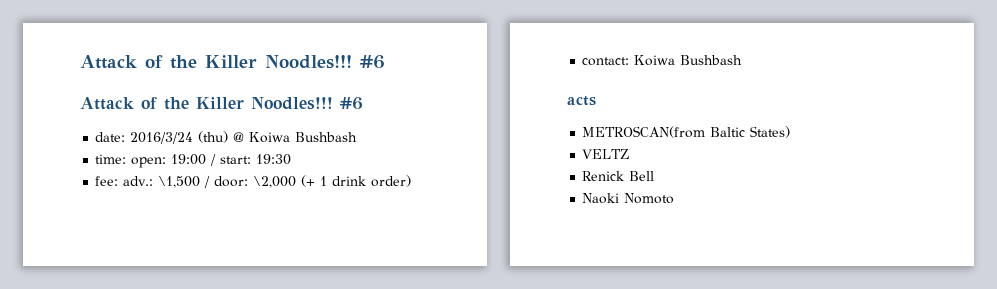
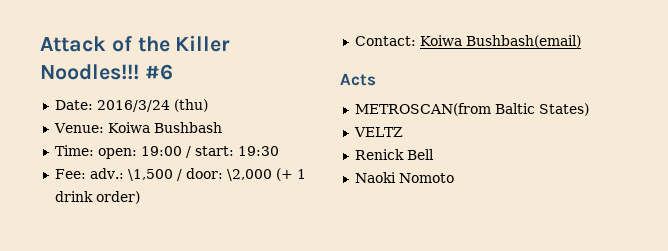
[80,55,385,69] [80,97,363,110] [95,132,126,142] Attack of the Killer Noodles!!! #6 // Attack of the Killer Noodles!!! #6 // date: -> [40,35,231,52] [40,64,173,80] [54,100,93,110] Attack of the Killer Noodles!!! #6 // Date:
[233,132,358,143] [95,154,127,164] @ Koiwa Bushbash // time: -> [53,122,222,133] [54,145,94,156] // Venue: Koiwa Bushbash // Time:
[95,176,119,186] fee: -> [54,169,86,179] Fee:
[582,55,743,66] [567,96,596,106] contact: Koiwa Bushbash // acts -> [354,35,581,48] [340,73,376,86] Contact: Koiwa Bushbash(email) // Acts

